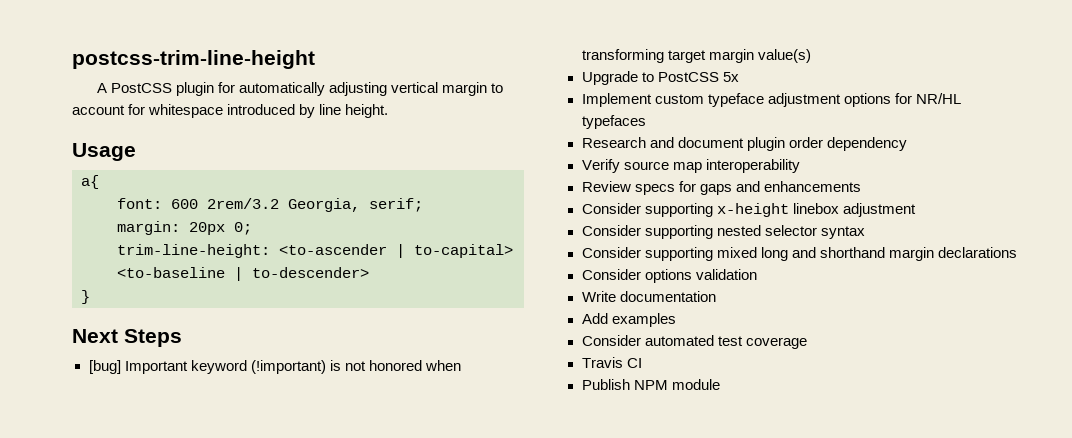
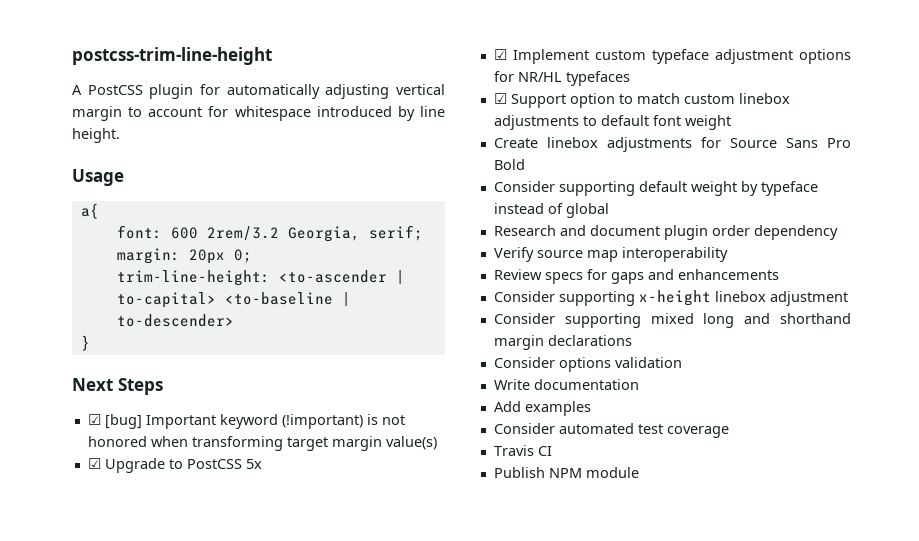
(182, 338) none -> [87,414,101,425] ☑
(811, 56) none -> [87,458,101,469] ☑
(739, 77) none -> [493,49,507,60] ☑
(646, 122) none -> [493,93,790,108] [493,115,731,130] [493,137,851,152] [493,159,525,170] [493,181,818,196] [493,203,609,218] // ☑ Support option to match custom linebox adjustments to default font weight // Create linebox adjustments for Source Sans Pro Bold // Consider supporting default weight by typeface instead of global
[581,225,865,239] // Consider supporting nested selector syntax -> (848, 298) none

